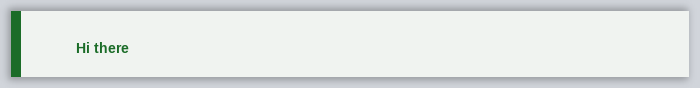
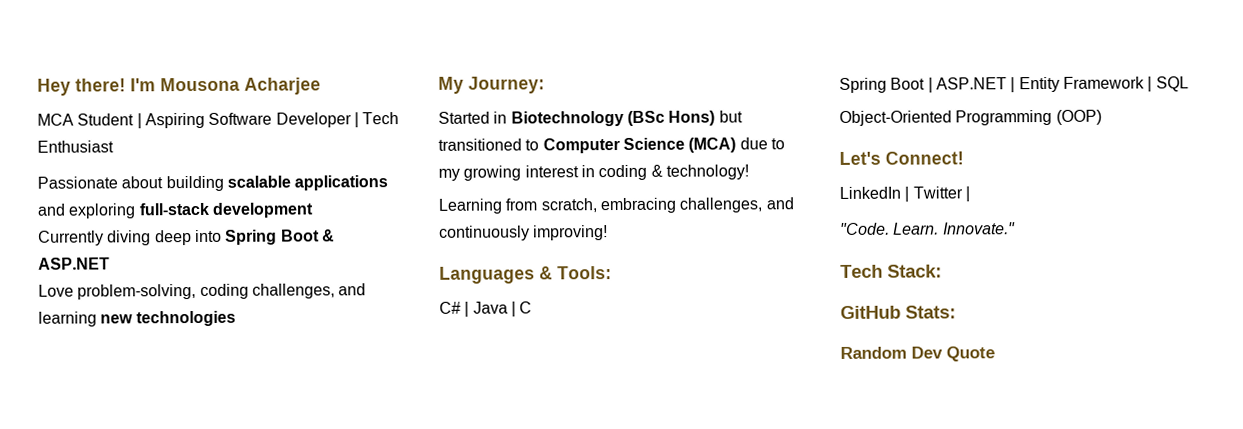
[76,42,129,53] Hi there -> [37,77,321,96] [37,112,400,129] [37,140,114,153] [37,175,389,192] [37,202,314,219] [38,229,335,246] [38,257,110,270] [38,283,367,300] [38,310,236,327] [438,76,545,94] [438,110,743,127] [438,137,785,154] [438,164,749,181] [438,197,794,214] [439,225,609,241] [439,266,612,284] [439,301,533,317] [839,76,1189,93] [839,109,1102,126] [839,151,964,165] [839,186,970,202] [840,222,1016,235] [840,264,942,278] [840,305,956,319] [840,346,995,362] Hey there! I'm Mousona Acharjee // MCA Student | Aspiring Software Developer | Tech Enthusiast // Passionate about building scalable applications and exploring full-stack development // Currently diving deep into Spring Boot & ASP.NET // Love problem-solving, coding challenges, and learning new technologies // My Journey: // Started in Biotechnology (BSc Hons) but transitioned to Computer Science (MCA) due to my growing interest in coding & technology! // Learning from scratch, embracing challenges, and continuously improving! // Languages & Tools: // C# | Java | C // Spring Boot | ASP.NET | Entity Framework | SQL // Object-Oriented Programming (OOP) // Let's Connect! // LinkedIn | Twitter | // "Code. Learn. Innovate." // Tech Stack: // GitHub Stats: // Random Dev Quote

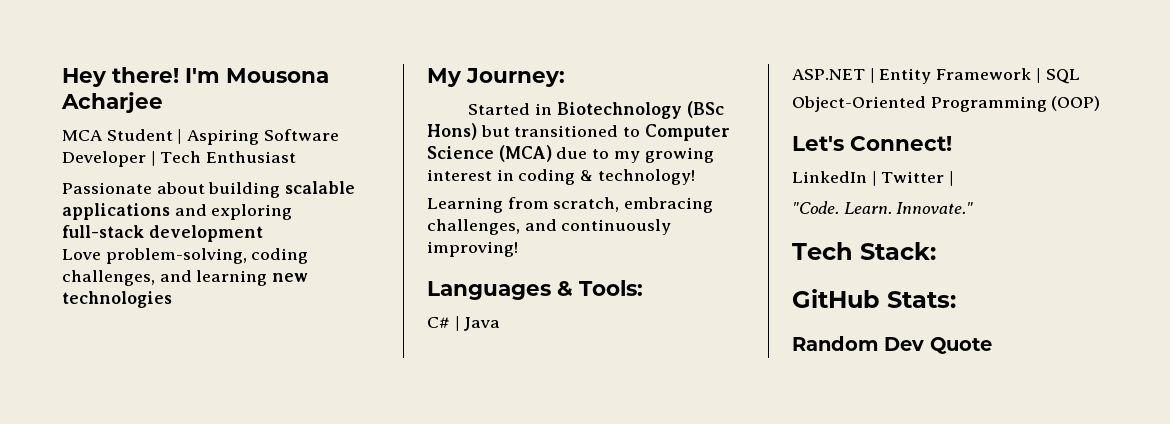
[38,229,335,246] [38,257,110,270] // Currently diving deep into Spring Boot & ASP.NET -> (263, 233) none
[510,301,533,317] [839,77,933,93] | C // Spring Boot | -> (501, 324) //

